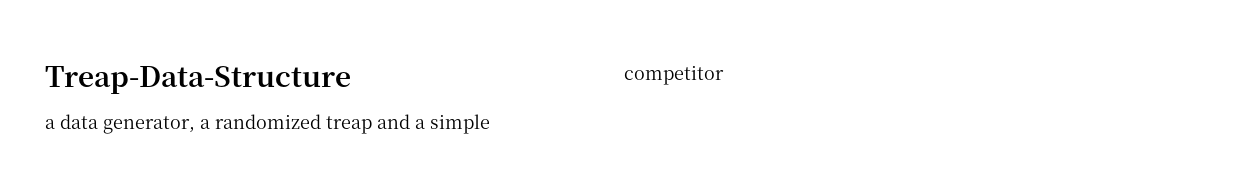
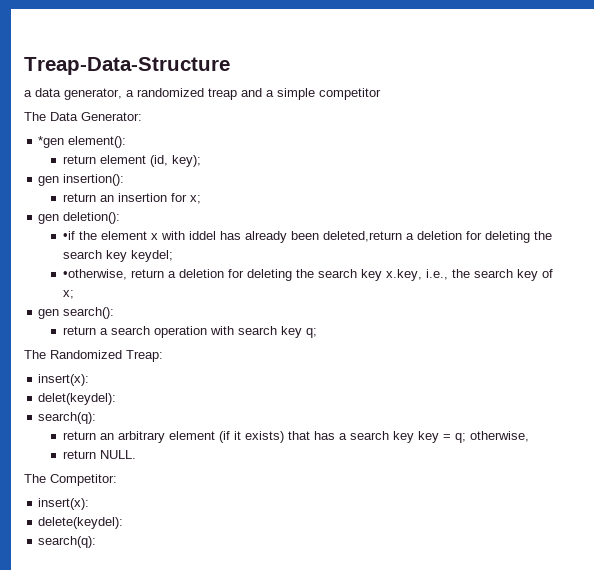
(724, 75) none -> [24,112,142,121] [38,136,127,148] [62,155,201,167] [38,174,125,186] [62,193,201,204] [38,212,121,224] [62,231,552,243] [62,250,173,262] [62,269,553,281] [62,290,74,299] [38,307,115,319] [62,326,317,338] [24,350,163,362] [38,374,90,386] [38,393,117,405] [38,412,97,424] [62,431,529,443] [62,450,136,459] [24,474,117,486] [38,498,90,510] [38,517,124,529] [38,536,97,548] // The Data Generator: // *gen element(): // return element (id, key); // gen insertion(): // return an insertion for x; // gen deletion(): // •if the element x with iddel has already been deleted,return a deletion for deleting the search key keydel; // •otherwise, return a deletion for deleting the search key x.key, i.e., the search key of x; // gen search(): // return a search operation with search key q; // The Randomized Treap: // insert(x): // delet(keydel): // search(q): // return an arbitrary element (if it exists) that has a search key key = q; otherwise, // return NULL. // The Competitor: // insert(x): // delete(keydel): // search(q):

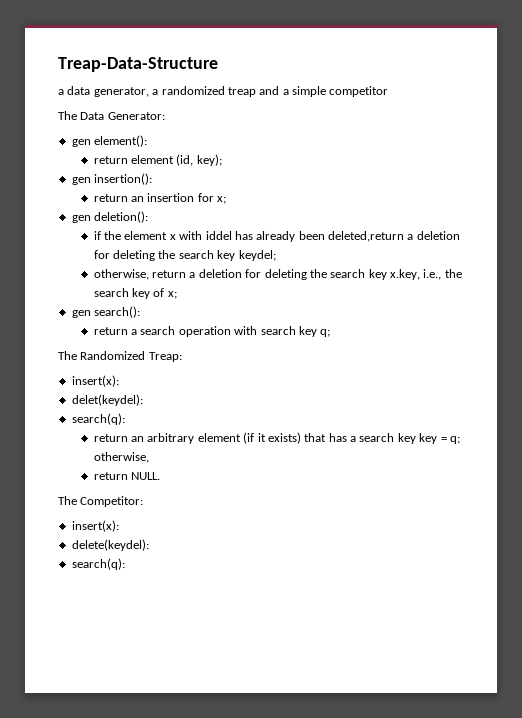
[38,136,65,148] *gen -> [71,139,91,147] gen
[62,231,75,240] •if -> [93,231,101,240] if
[62,269,127,280] •otherwise, -> [93,269,149,280] otherwise,

